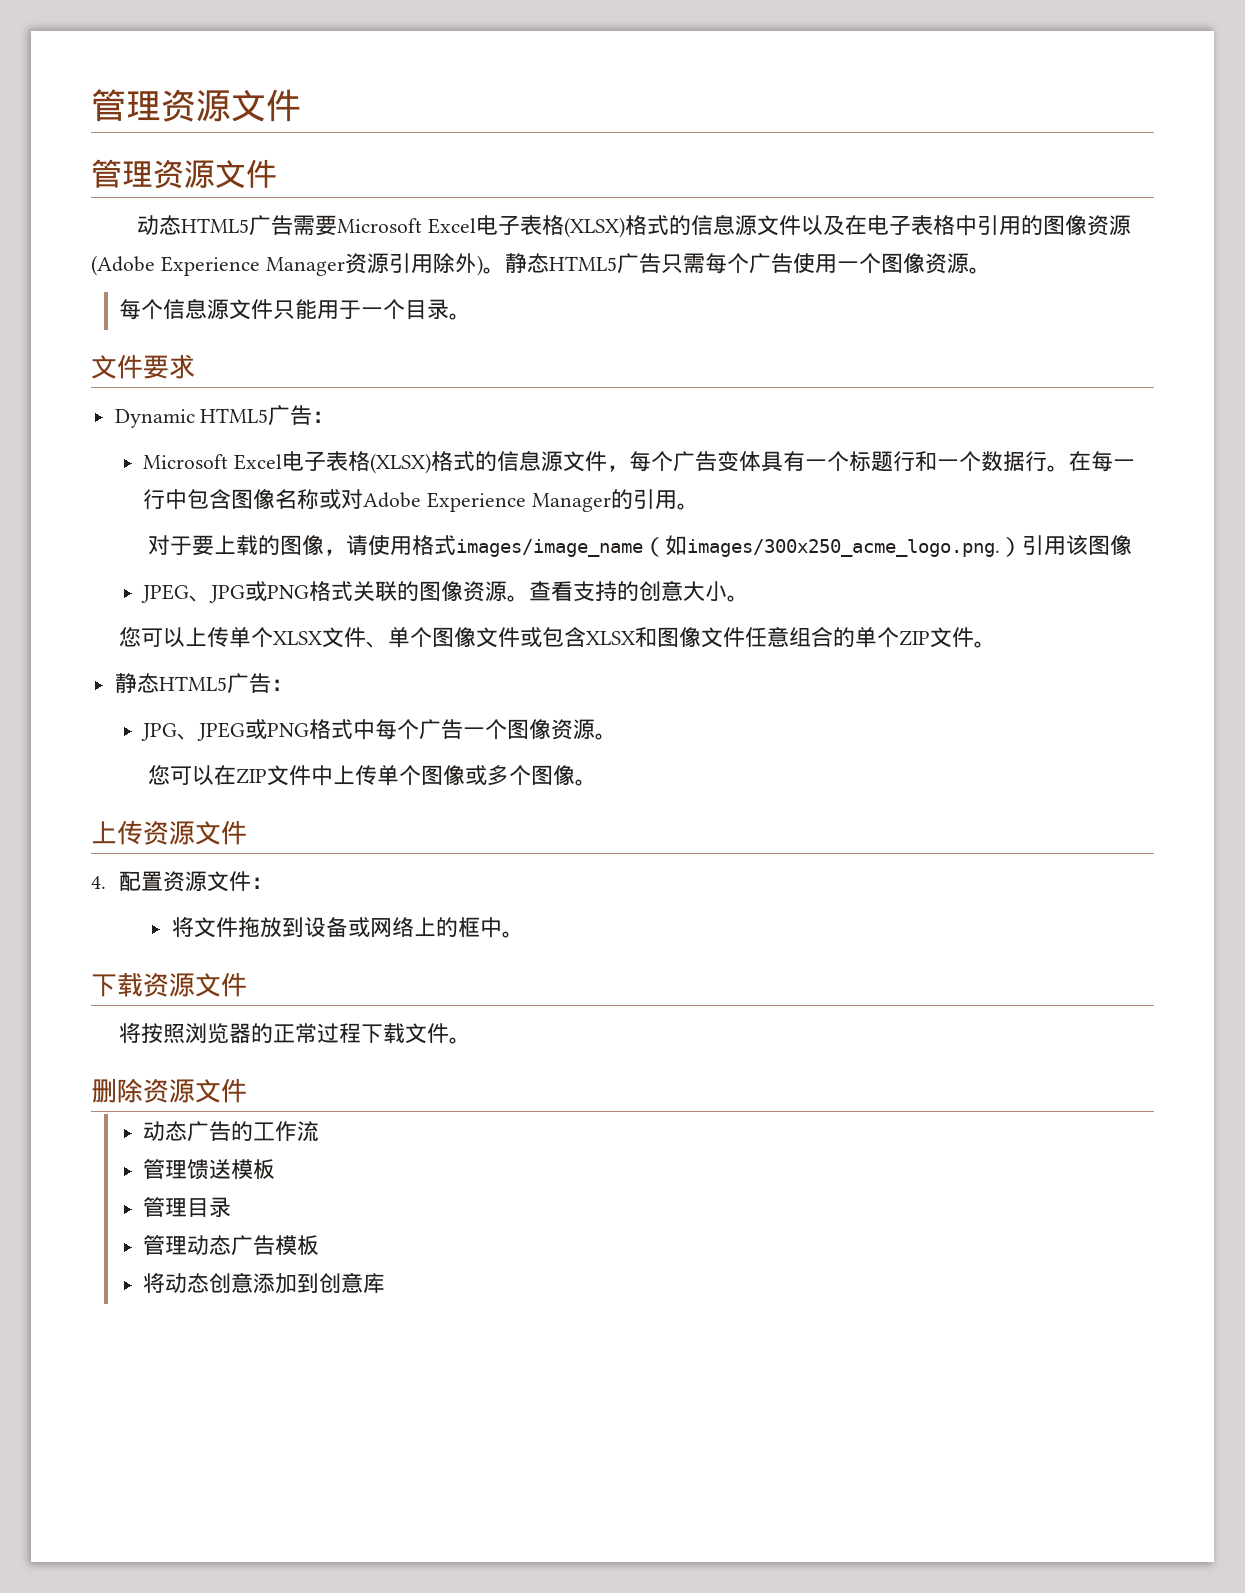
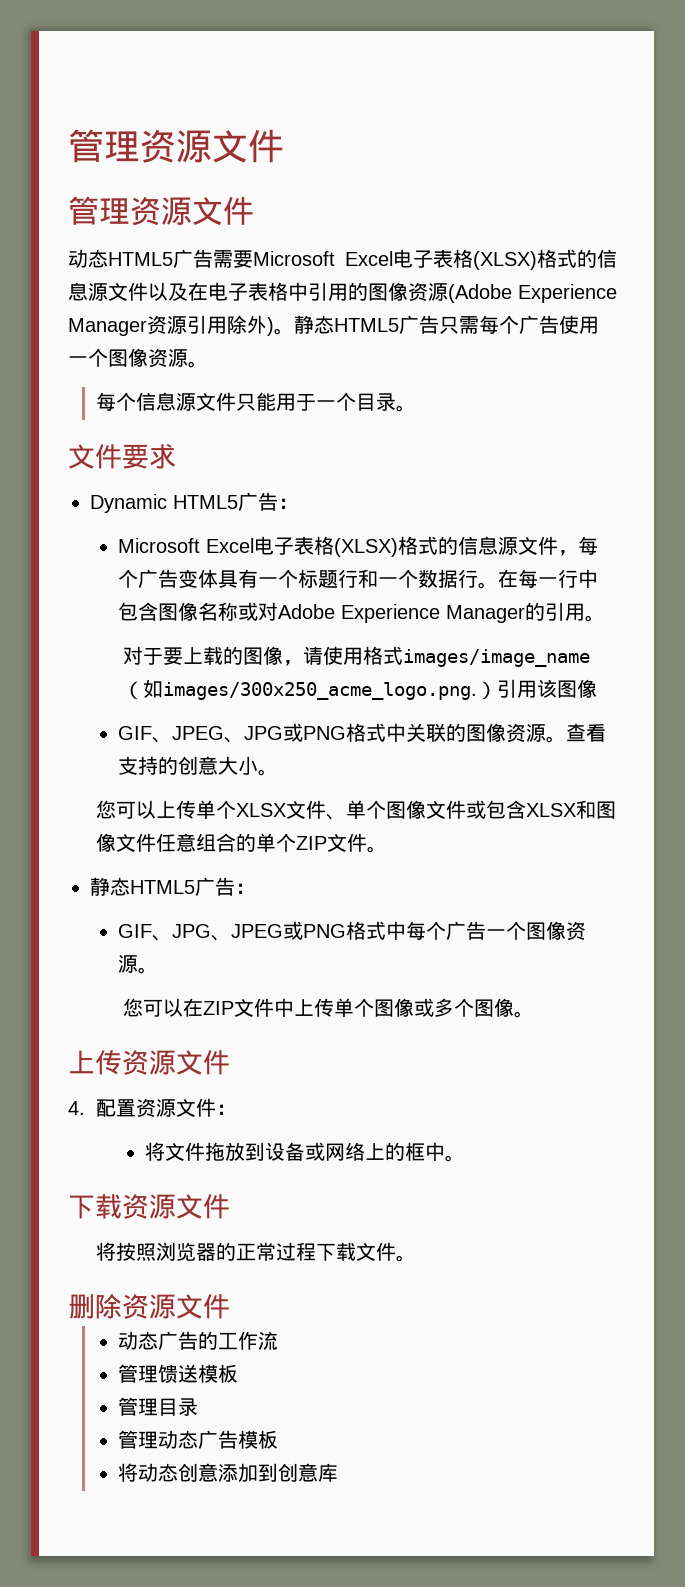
(1132, 545) none -> [117,726,172,743] GIF、
(354, 591) none -> [385,723,406,742] 中
(293, 685) none -> [117,924,172,941] GIF、

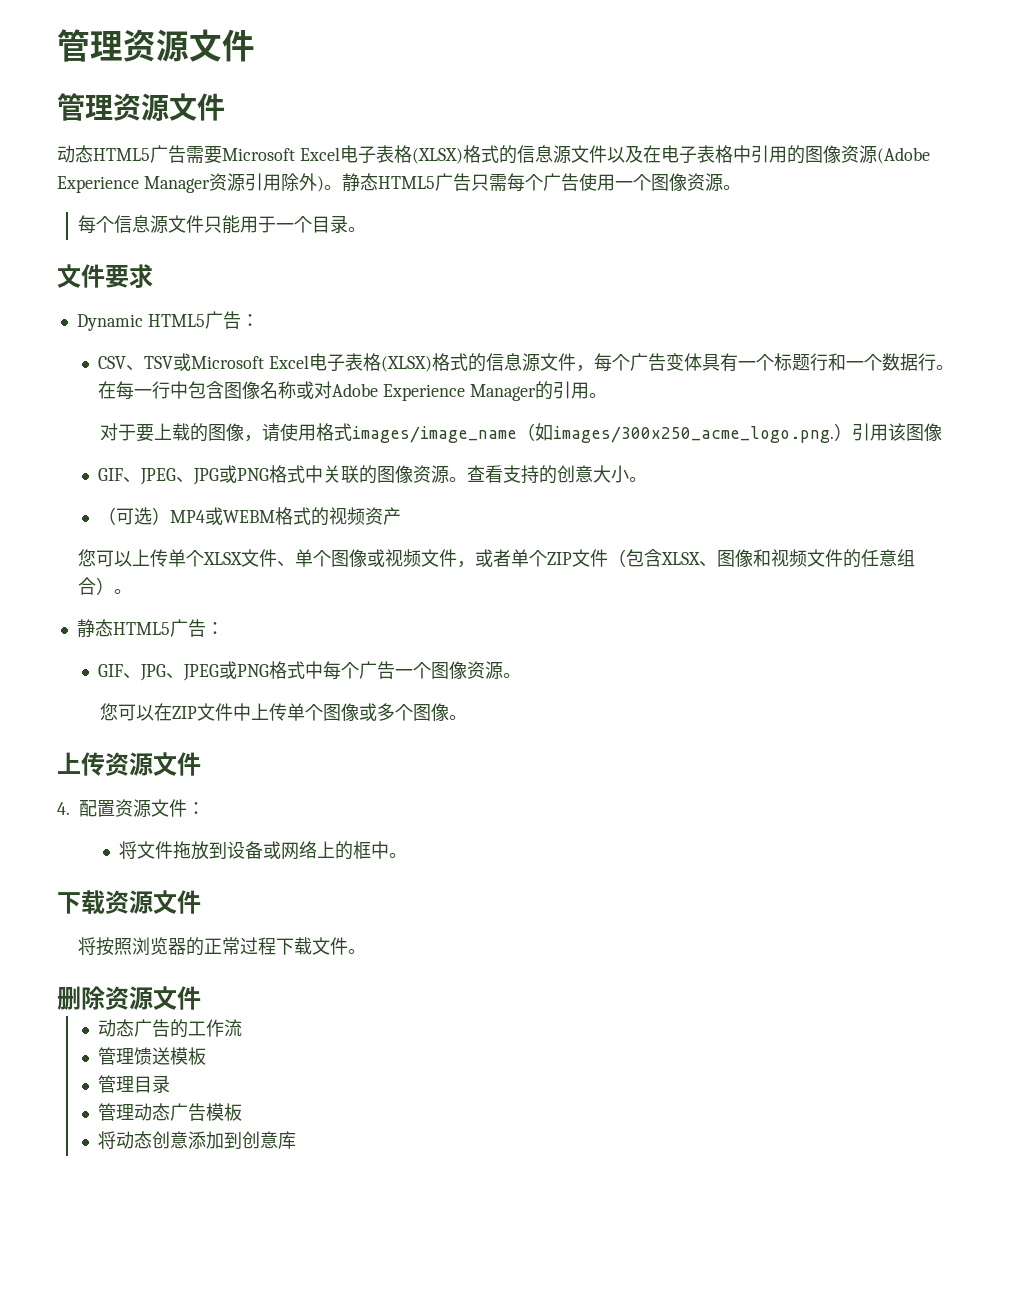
(298, 503) none -> [98,353,192,371] CSV、TSV或
(278, 772) none -> [98,507,402,526] // （可选）MP4或WEBM格式的视频资产
[425,800,616,819] [95,833,367,852] 文件或包含XLSX和图像文件任意组合的单个ZIP文件 -> [367,549,916,568] [78,577,115,595] 或视频文件，或者单个ZIP文件（包含XLSX、图像和视频文件的任意组合）

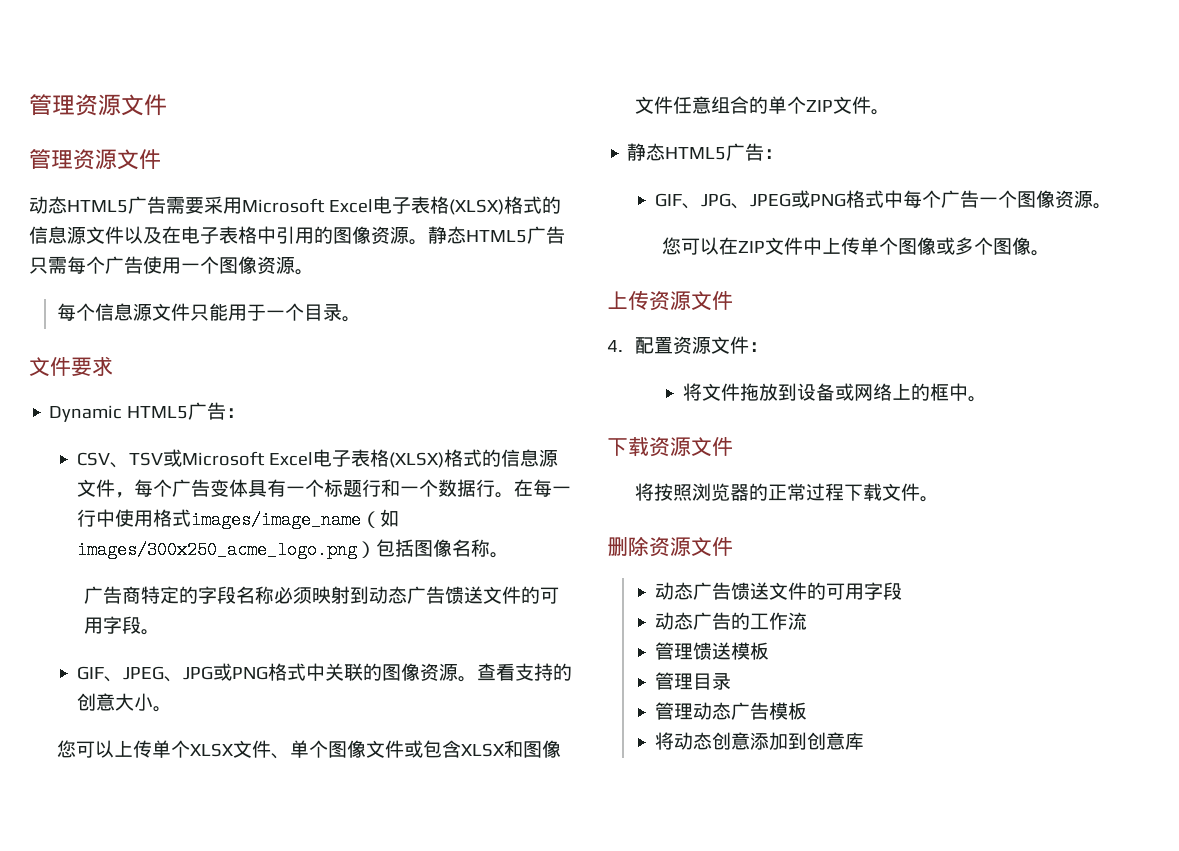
(222, 155) none -> [204,196,242,214] 采用
[876,147,930,164] [57,173,324,193] (Adobe Experience Manager资源引用除外) -> (409, 235) none
[188,381,607,401] [99,423,942,443] 包含图像名称或对Adobe Experience Manager的引用。 // 对于要上载的图像，请使用格式images/image_name（如images/300x250_acme_logo.png.）引用该图像 -> [114,509,399,529] [76,539,509,559] [84,586,560,604] [84,616,161,635] 使用格式images/image_name（如images/300x250_acme_logo.png）包括图像名称。 // 广告商特定的字段名称必须映射到动态广告馈送文件的可用字段。
[98,507,402,526] // （可选）MP4或WEBM格式的视频资产 -> (172, 709) none
[367,549,916,568] [78,577,115,595] 或视频文件，或者单个ZIP文件（包含XLSX、图像和视频文件的任意组合） -> [365,740,561,758] [634,96,871,114] 文件或包含XLSX和图像文件任意组合的单个ZIP文件
(201, 998) none -> [654,582,902,600] // 动态广告馈送文件的可用字段

